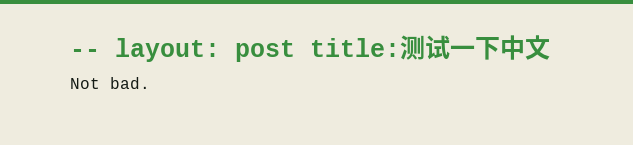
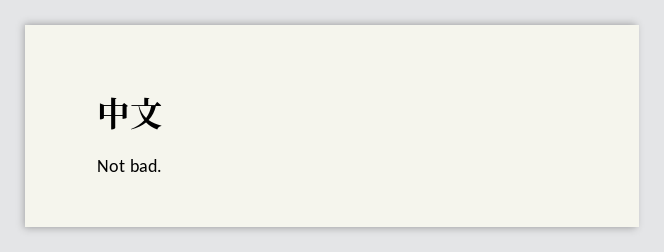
[70,35,500,62] -- layout: post title:测试一下 -> (97, 113) none

